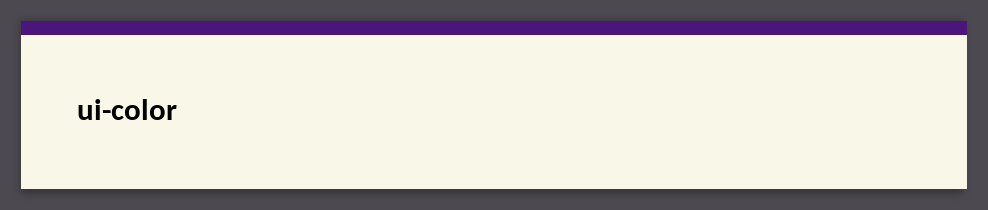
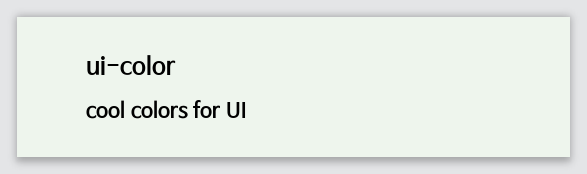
(177, 109) none -> [86,100,246,119] // cool colors for UI

